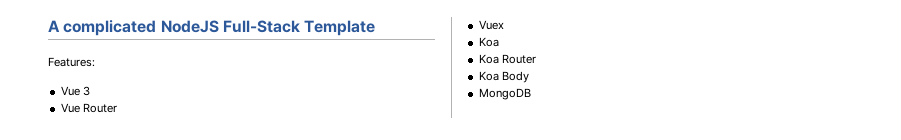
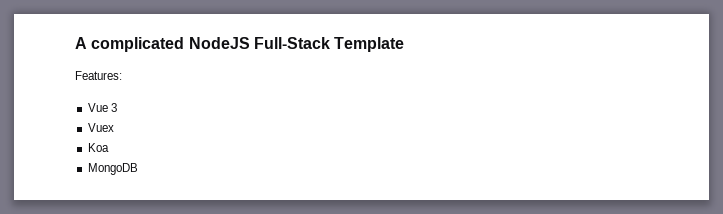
[60,103,117,113] // Vue Router -> (117, 107) none
[478,54,536,64] [478,71,529,83] // Koa Router // Koa Body -> (109, 147) none

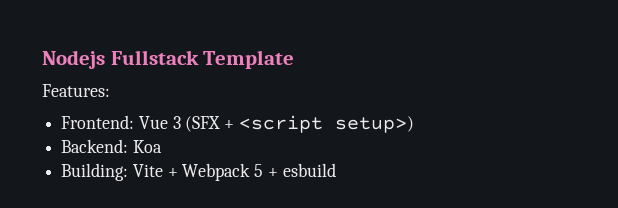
[75,37,330,52] A complicated NodeJS Full-Stack -> [42,50,199,69] Nodejs Fullstack
(122, 75) none -> [61,115,135,129] Frontend:
[87,123,114,132] [87,143,109,152] [87,163,138,175] // Vuex // Koa // MongoDB -> [185,115,414,133] [61,139,162,153] [61,163,336,181] (SFX + <script setup>) // Backend: Koa // Building: Vite + Webpack 5 + esbuild

